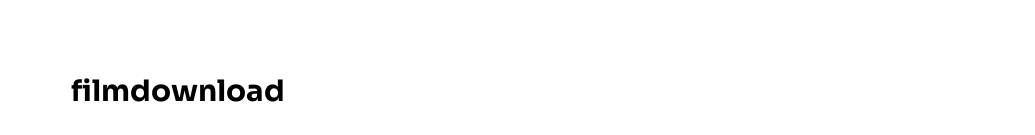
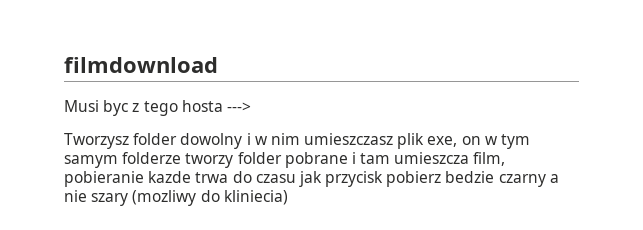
(285, 90) none -> [64,100,251,116] [64,133,531,149] [64,152,506,168] [64,171,559,187] [64,190,288,206] // Musi byc z tego hosta ---> // Tworzysz folder dowolny i w nim umieszczasz plik exe, on w tym samym folderze tworzy folder pobrane i tam umieszcza film, pobieranie kazde trwa do czasu jak przycisk pobierz bedzie czarny a nie szary (mozliwy do kliniecia)

